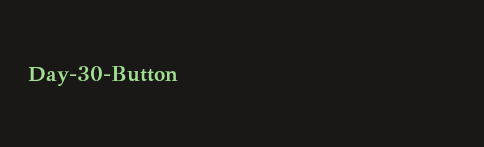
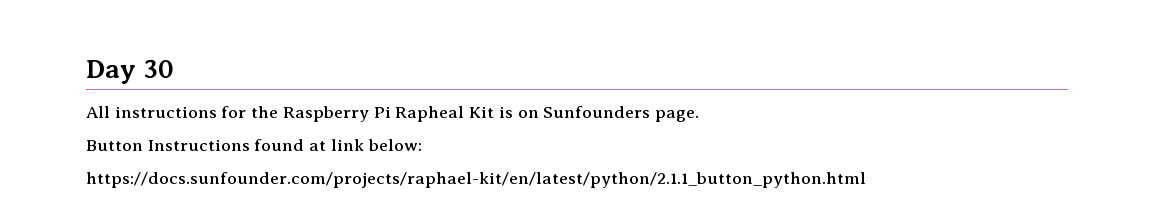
[28,66,178,86] Day-30-Button -> [86,59,175,84] [86,106,699,122] [86,139,422,151] [86,172,866,188] Day 30 // All instructions for the Raspberry Pi Rapheal Kit is on Sunfounders page. // Button Instructions found at link below: // https://docs.sunfounder.com/projects/raphael-kit/en/latest/python/2.1.1_button_python.html

